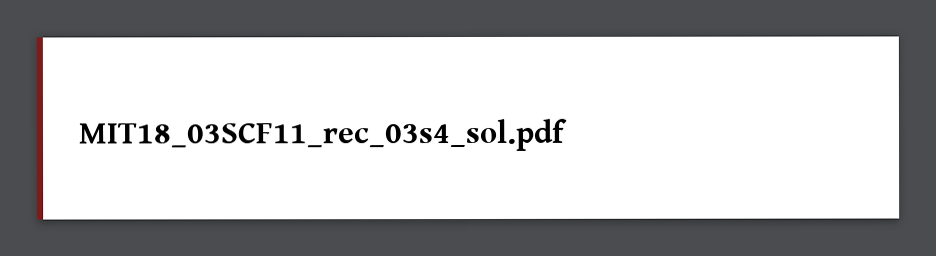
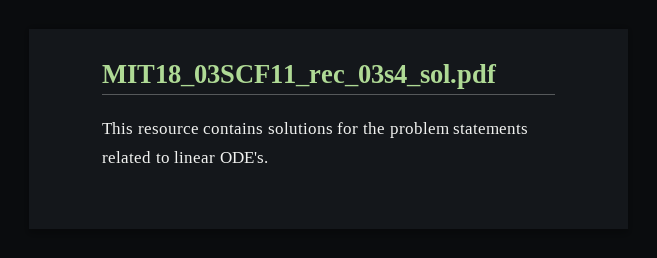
(568, 135) none -> [102,122,529,138] [102,151,268,163] // This resource contains solutions for the problem statements related to linear ODE's.

